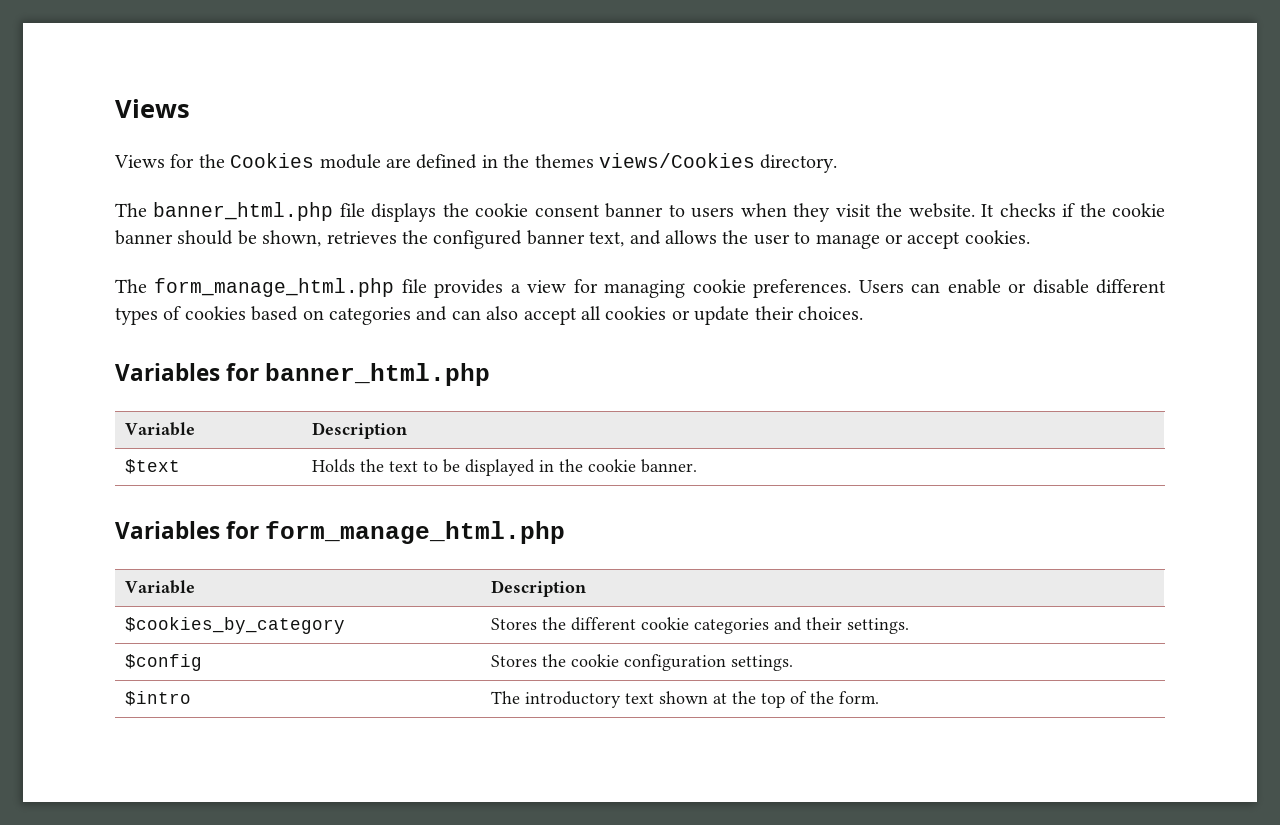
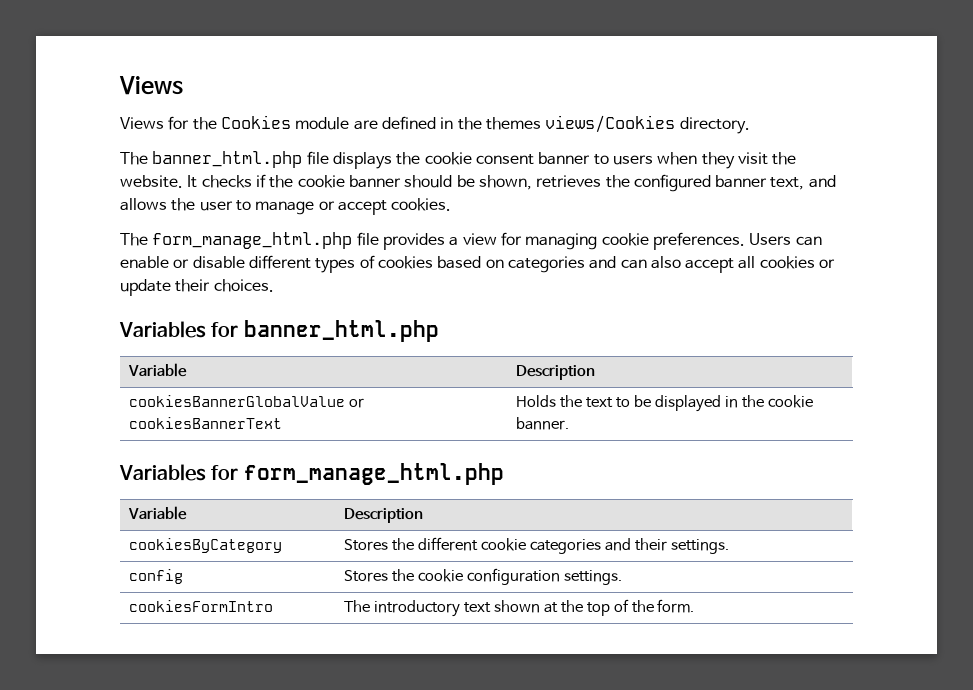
[124,459,180,474] $text -> [129,395,365,408] [129,417,283,429] cookiesBannerGlobalValue or cookiesBannerText
[124,617,345,634] $cookies_by_category -> [129,538,283,553] cookiesByCategory
[124,654,202,671] $config -> [129,569,184,584] config
[124,691,191,706] $intro -> [129,600,274,612] cookiesFormIntro

